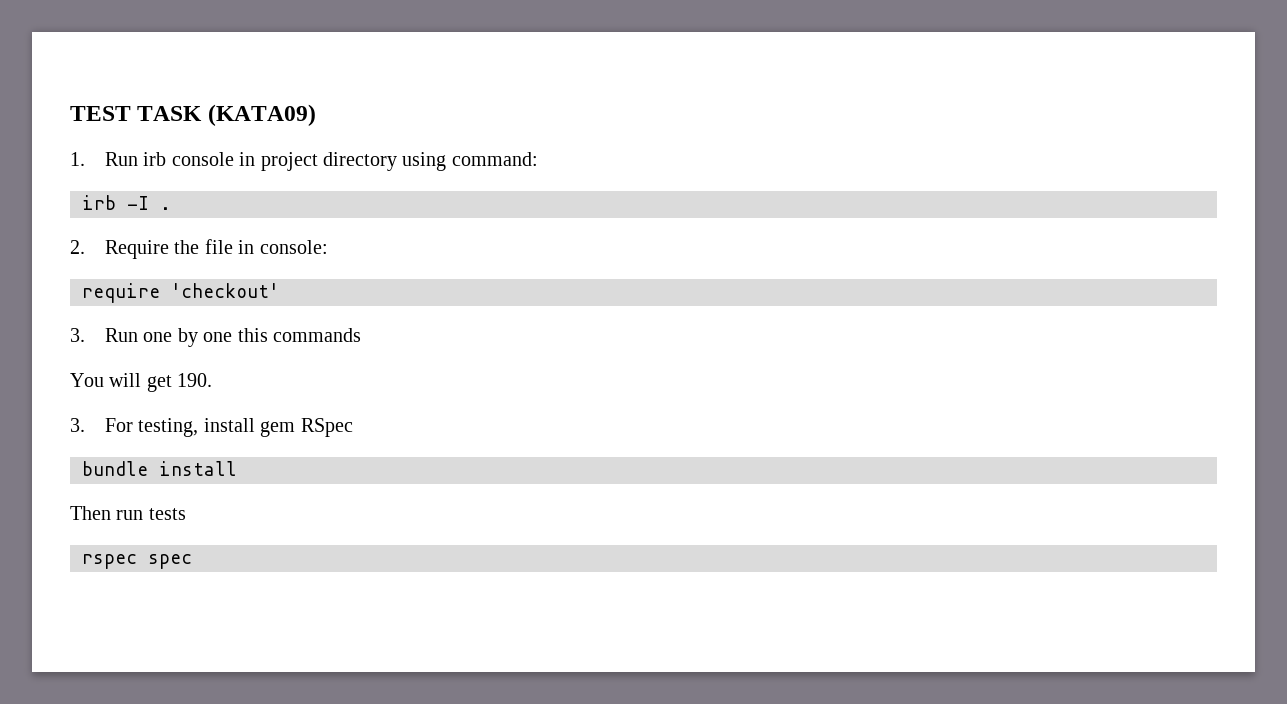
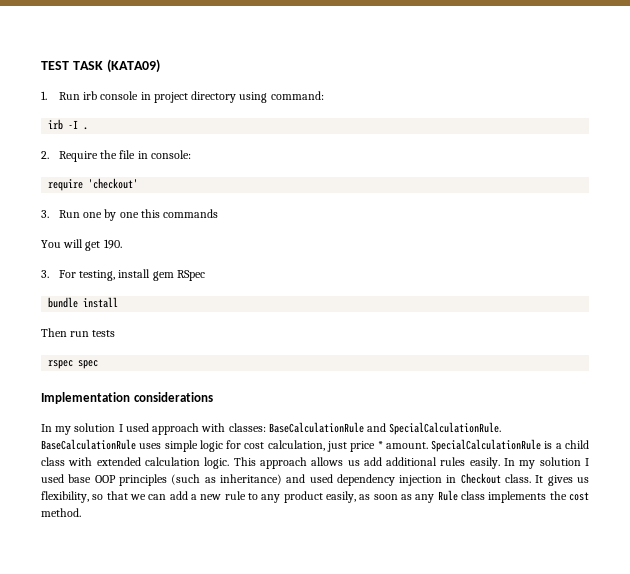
(192, 561) none -> [41,392,213,404] [41,422,502,435] [41,439,589,452] [41,457,589,469] [41,473,589,486] [41,490,589,503] [41,508,81,517] // Implementation considerations // In my solution I used approach with classes: BaseCalculationRule and SpecialCalculationRule. BaseCalculationRule uses simple logic for cost calculation, just price * amount. SpecialCalculationRule is a child class with extended calculation logic. This approach allows us add additional rules easily. In my solution I used base OOP principles (such as inheritance) and used dependency injection in Checkout class. It gives us flexibility, so that we can add a new rule to any product easily, as soon as any Rule class implements the cost method.

